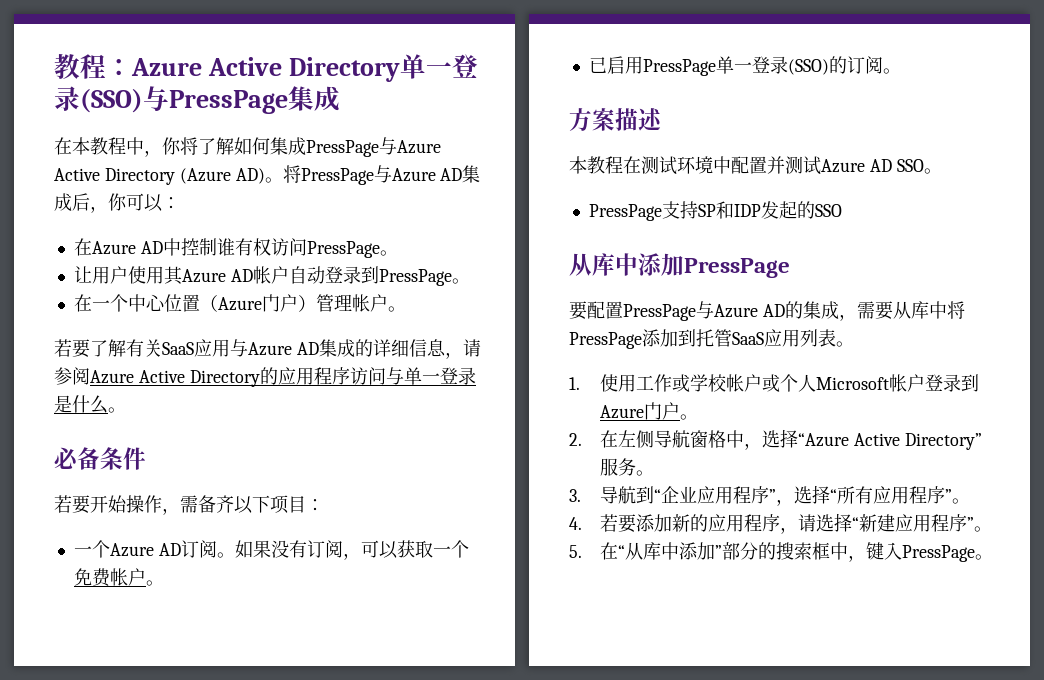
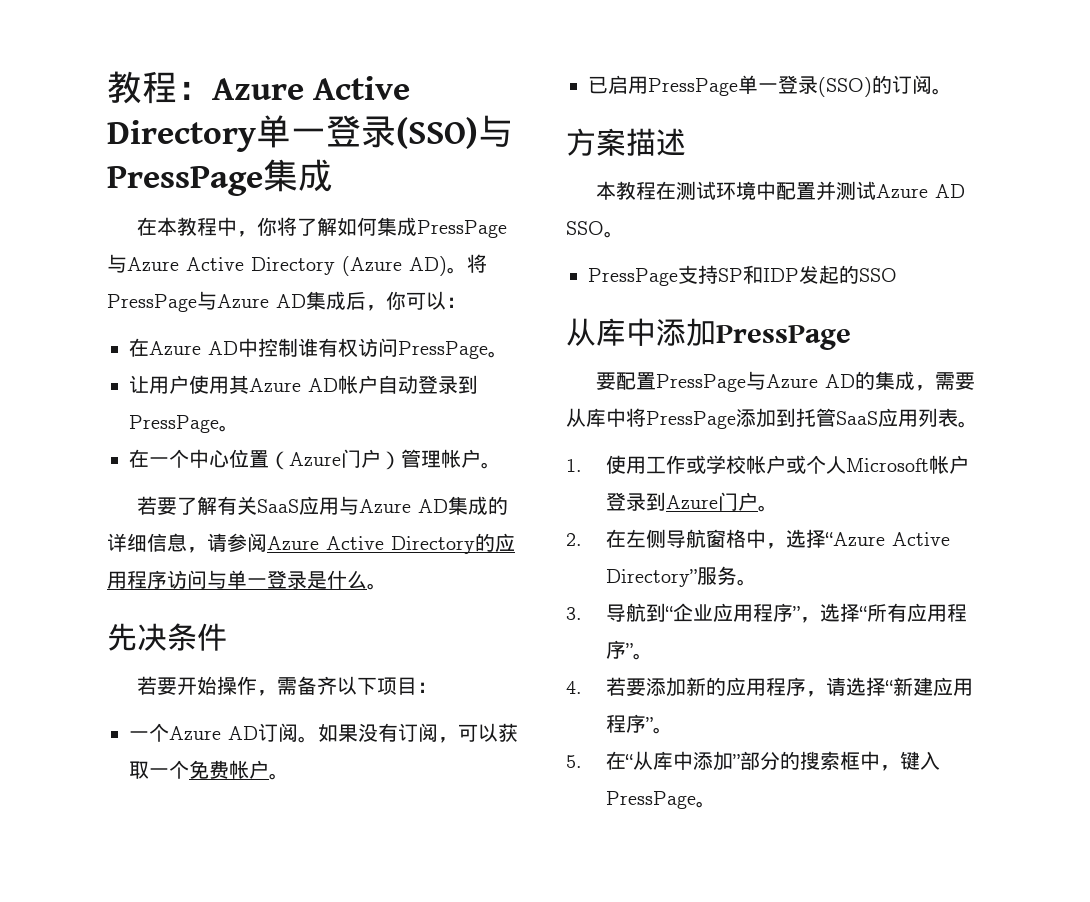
[54,447,100,470] 必备 -> [107,623,167,651] 先决

